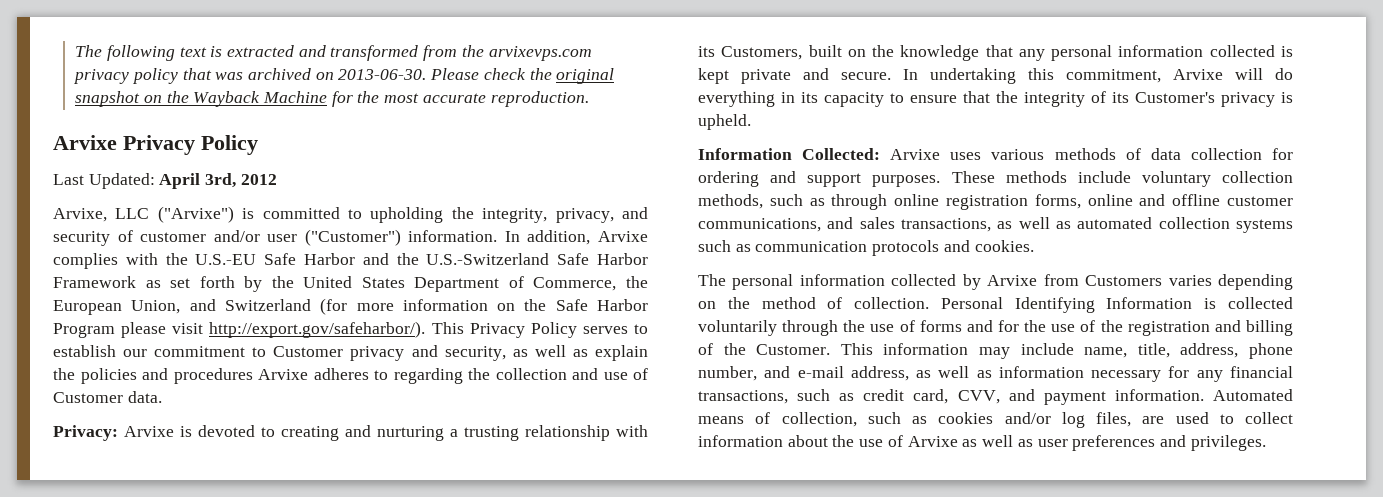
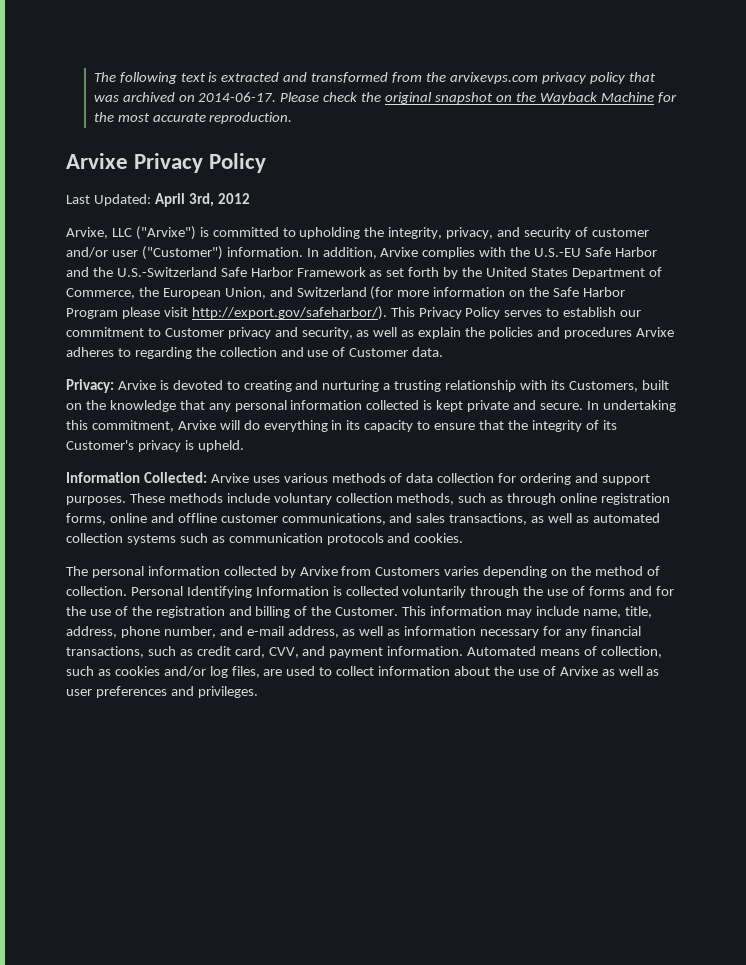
[338,69,427,80] 2013-06-30. -> [198,92,277,102] 2014-06-17.

